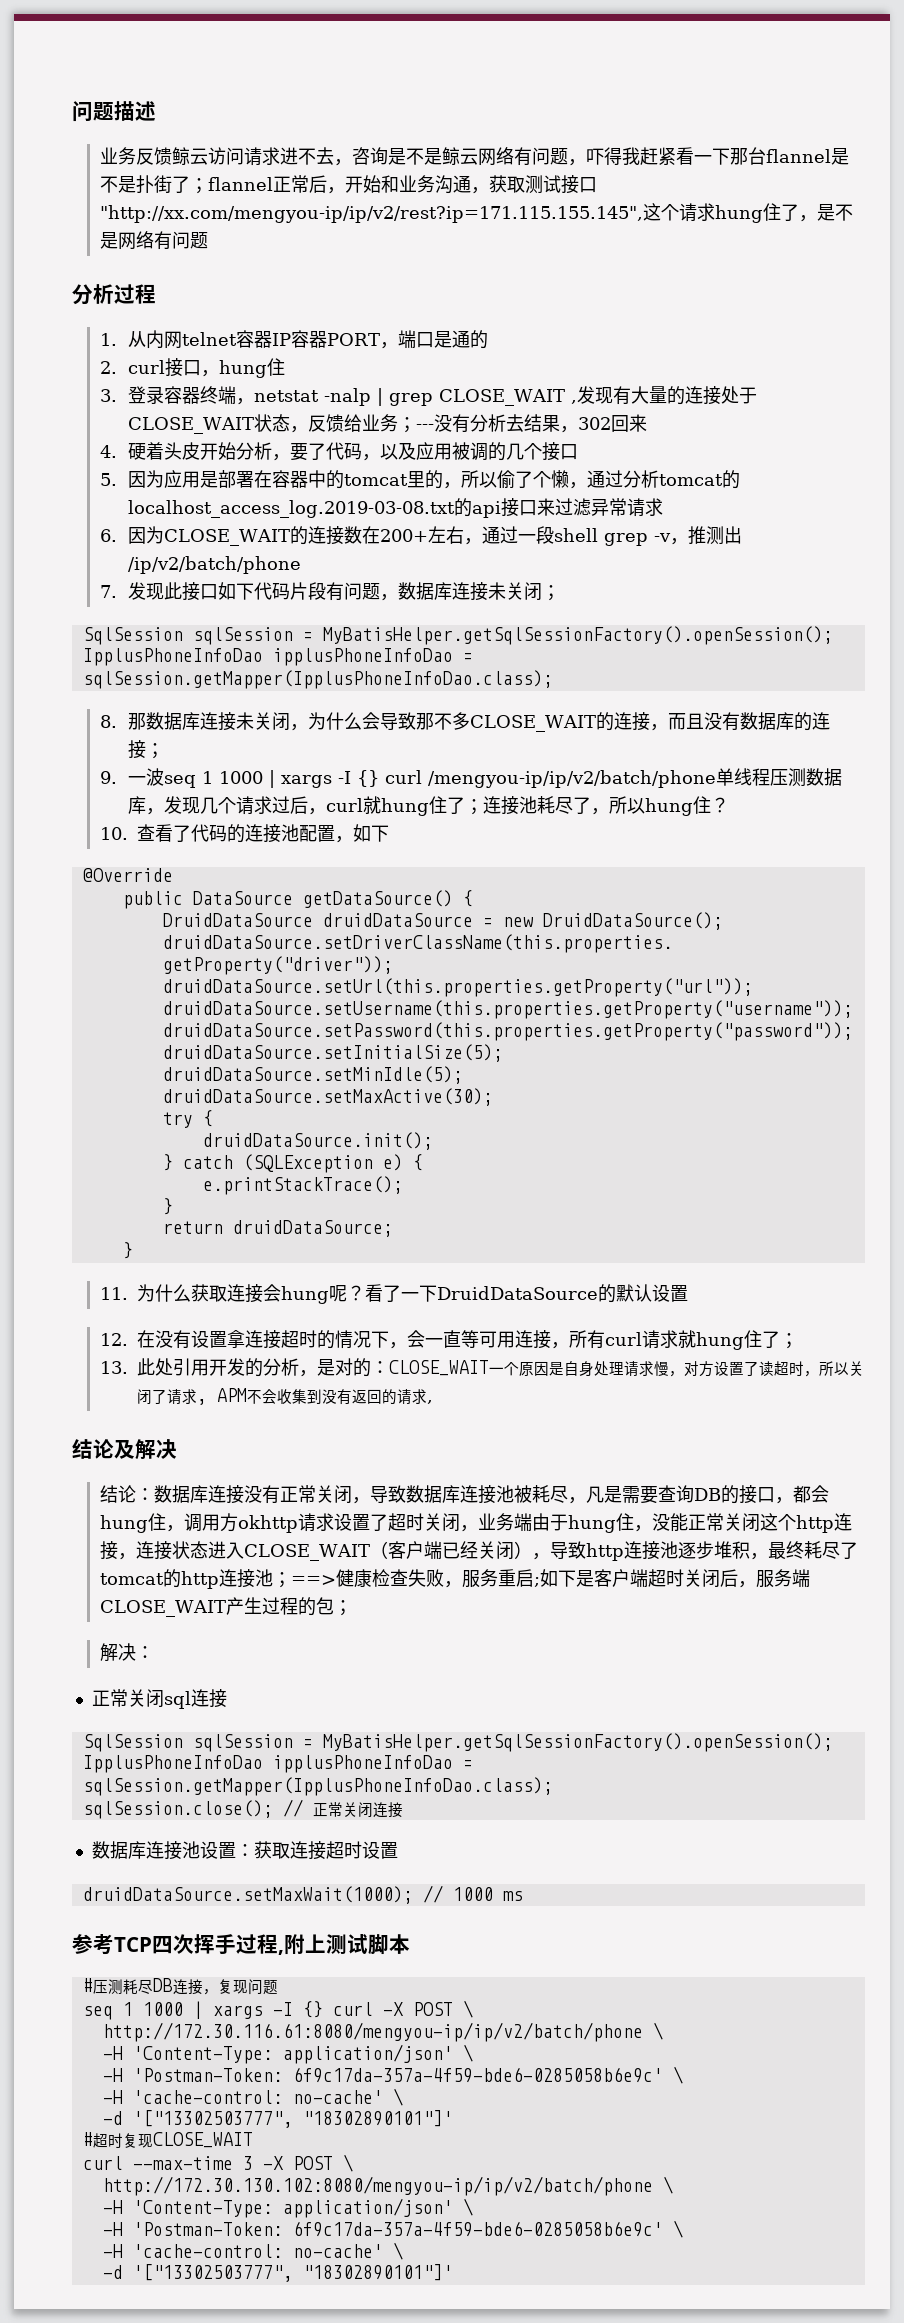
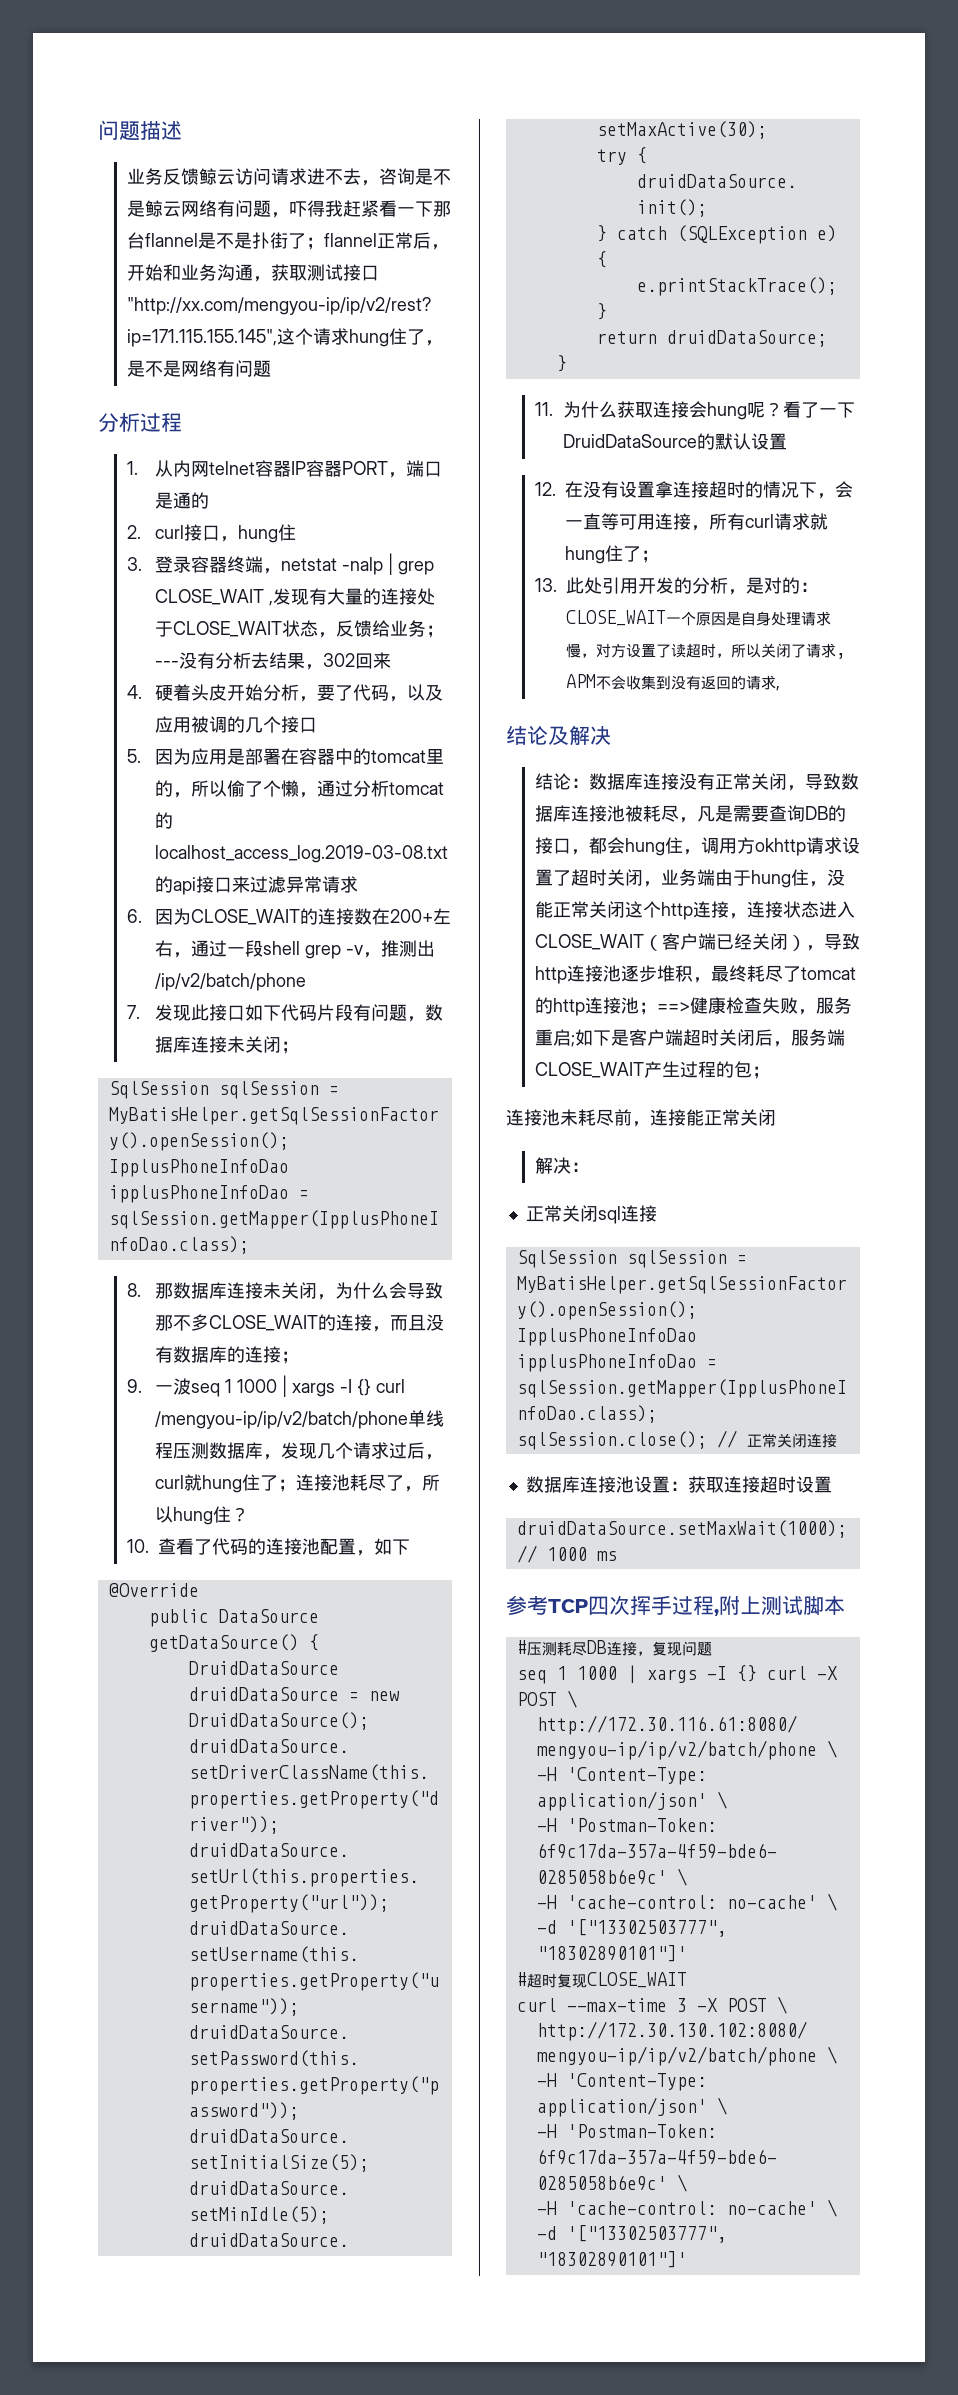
(353, 1608) none -> [506,1109,776,1127] // 连接池未耗尽前，连接能正常关闭

